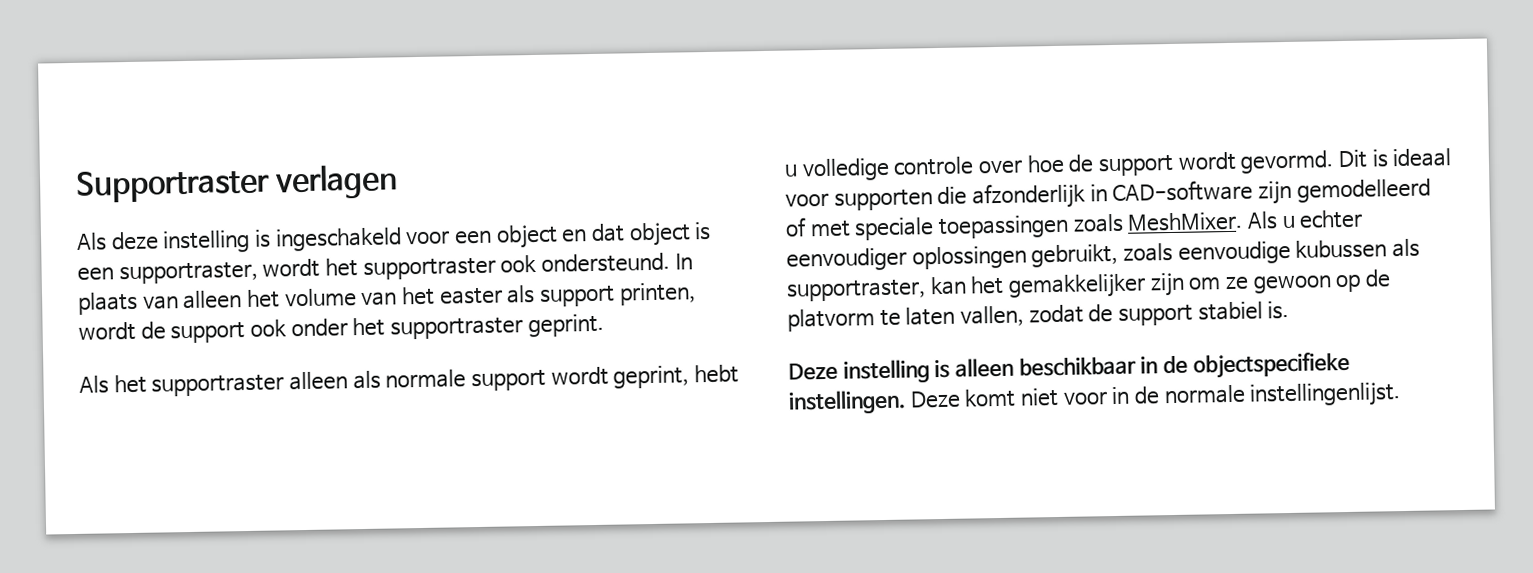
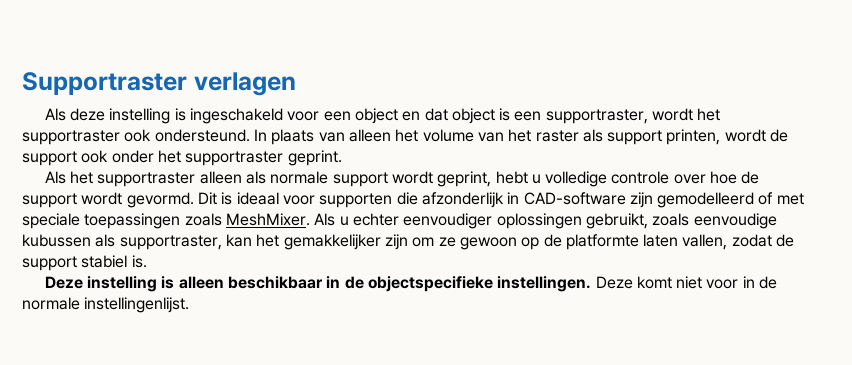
[438,287,503,305] easter -> [535,130,579,142] raster
[787,308,901,332] platvorm te -> [565,234,639,250] platformte

